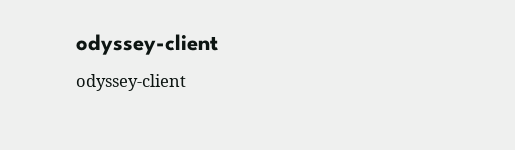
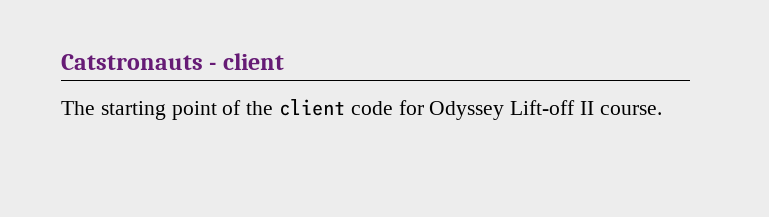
[76,34,218,55] [76,74,186,91] odyssey-client // odyssey-client -> [61,53,284,70] [61,99,662,120] Catstronauts - client // The starting point of the client code for Odyssey Lift-off II course.

